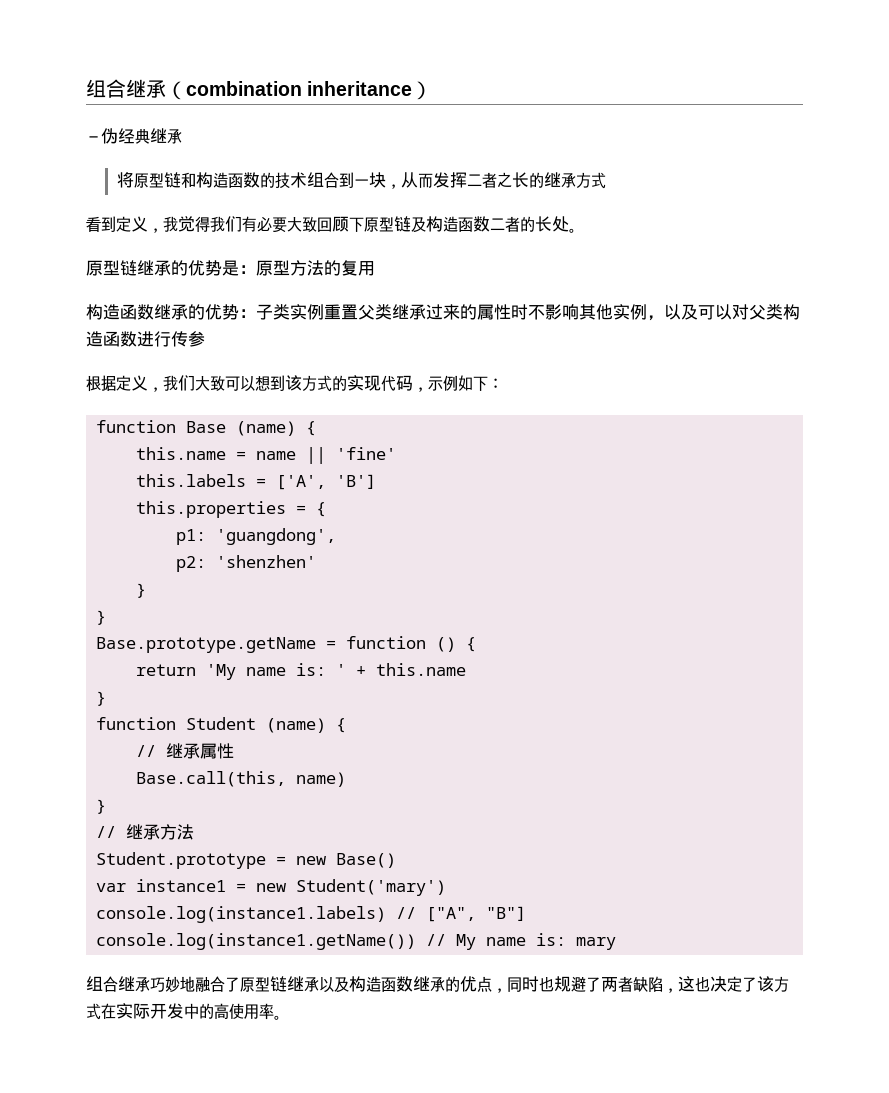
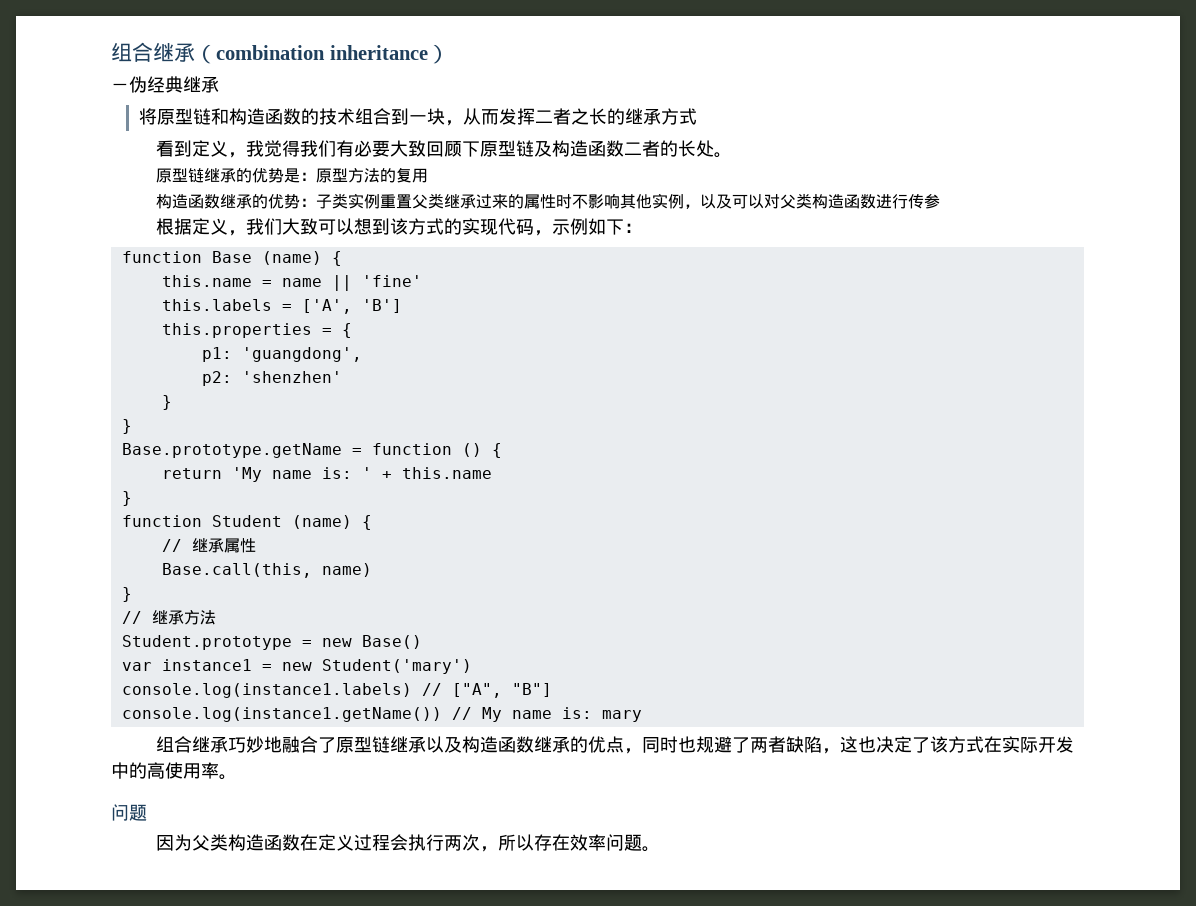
(282, 1017) none -> [111,804,147,821] [156,834,661,852] // 问题 // 因为父类构造函数在定义过程会执行两次，所以存在效率问题。

